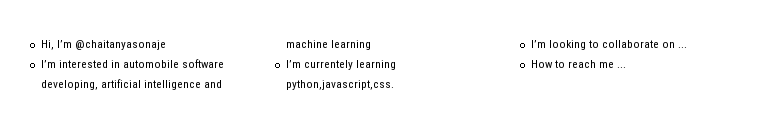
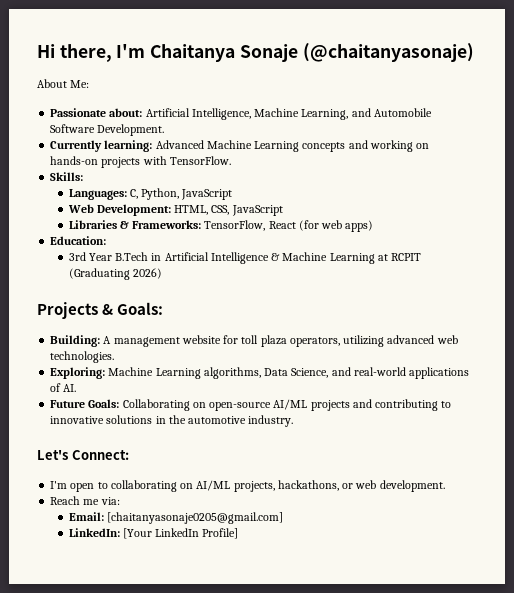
[40,40,166,50] [40,59,225,68] [40,79,222,90] [285,40,371,50] [285,60,396,70] [285,80,394,90] [530,40,688,50] [530,60,627,68] Hi, I’m @chaitanyasonaje // I’m interested in automobile software developing, artificial intelligence and machine learning // I’m currentely learning python,javascript,css. // I’m looking to collaborate on ... // How to reach me ... -> [37,43,474,62] [37,79,90,88] [50,108,432,120] [50,124,165,136] [50,140,430,152] [50,156,231,168] [50,172,84,181] [68,188,233,200] [67,204,283,216] [68,220,374,232] [50,236,107,245] [68,252,422,264] [68,268,162,280] [37,302,164,319] [50,335,458,347] [50,351,115,363] [50,367,470,379] [50,383,77,392] [50,399,452,411] [50,415,294,427] [37,450,129,460] [50,480,445,492] [50,496,120,505] [68,512,283,524] [68,528,239,539] Hi there, I'm Chaitanya Sonaje (@chaitanyasonaje) // About Me: // Passionate about: Artificial Intelligence, Machine Learning, and Automobile Software Development. // Currently learning: Advanced Machine Learning concepts and working on hands-on projects with TensorFlow. // Skills: // Languages: C, Python, JavaScript // Web Development: HTML, CSS, JavaScript // Libraries & Frameworks: TensorFlow, React (for web apps) // Education: // 3rd Year B.Tech in Artificial Intelligence & Machine Learning at RCPIT (Graduating 2026) // Projects & Goals: // Building: A management website for toll plaza operators, utilizing advanced web technologies. // Exploring: Machine Learning algorithms, Data Science, and real-world applications of AI. // Future Goals: Collaborating on open-source AI/ML projects and contributing to innovative solutions in the automotive industry. // Let's Connect: // I'm open to collaborating on AI/ML projects, hackathons, or web development. // Reach me via: // Email: [chaitanyasonaje0205@gmail.com] // LinkedIn: [Your LinkedIn Profile]

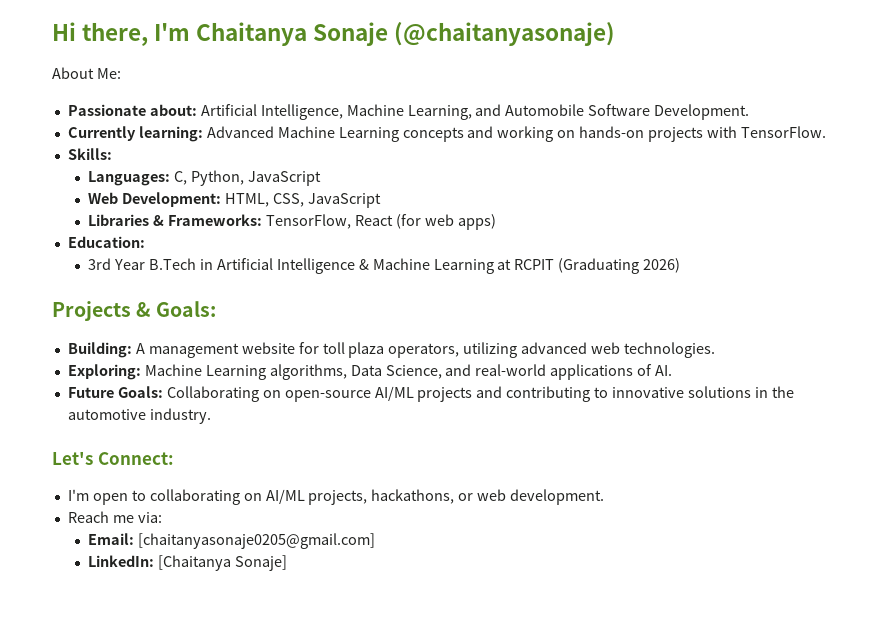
[122,528,239,539] [Your LinkedIn Profile] -> [158,555,288,571] [Chaitanya Sonaje]

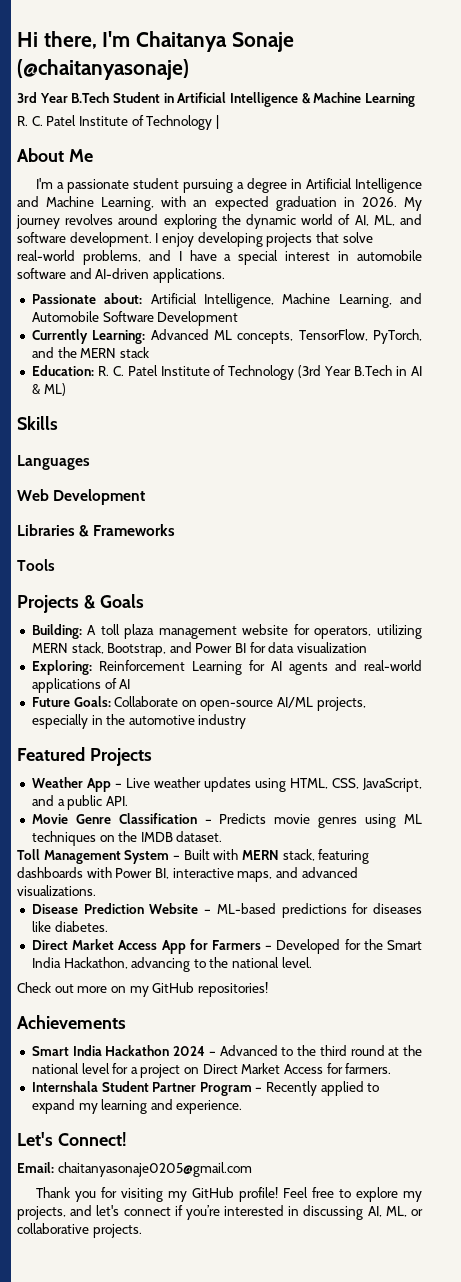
[52,67,121,79] About Me: -> [17,92,415,107] [17,115,219,130] [17,148,93,162] [35,178,422,193] [17,196,422,211] [16,214,422,229] [17,232,373,247] [17,250,423,265] [17,268,225,283] 3rd Year B.Tech Student in Artificial Intelligence & Machine Learning // R. C. Patel Institute of Technology | // About Me // I'm a passionate student pursuing a degree in Artificial Intelligence and Machine Learning, with an expected graduation in 2026. My journey revolves around exploring the dynamic world of AI, ML, and software development. I enjoy developing projects that solve real-world problems, and I have a special interest in automobile software and AI-driven applications.
[654,104,750,120] Development. -> [157,311,239,326] Development
[138,126,826,142] [67,148,112,160] [88,170,321,186] [88,192,381,208] [88,214,496,230] [67,236,145,248] [88,258,681,274] learning: Advanced Machine Learning concepts and working on hands-on projects with TensorFlow. // Skills: // Languages: C, Python, JavaScript // Web Development: HTML, CSS, JavaScript // Libraries & Frameworks: TensorFlow, React (for web apps) // Education: // 3rd Year B.Tech in Artificial Intelligence & Machine Learning at RCPIT (Graduating 2026) -> [92,329,423,344] [31,347,149,358] [31,365,423,380] [31,383,66,396] [17,416,58,430] [17,455,90,470] [17,489,146,505] [17,524,176,537] [17,559,55,571] Learning: Advanced ML concepts, TensorFlow, PyTorch, and the MERN stack // Education: R. C. Patel Institute of Technology (3rd Year B.Tech in AI & ML) // Skills // Languages // Web Development // Libraries & Frameworks // Tools
[155,301,216,317] Goals: -> [99,594,144,608] Goals
(145, 348) none -> [100,624,155,639] toll plaza
[322,342,716,358] [67,364,442,380] toll plaza operators, utilizing advanced web technologies. // Exploring: Machine Learning algorithms, Data Science, -> [314,624,422,639] [31,642,368,657] [31,660,328,675] operators, utilizing MERN stack, Bootstrap, and Power BI for data visualization // Exploring: Reinforcement Learning for AI agents
[655,365,673,376] AI. -> [119,679,131,689] AI
[166,386,259,402] Collaborating -> [114,696,179,707] Collaborate
[417,386,794,402] [67,408,211,424] [52,451,174,465] [67,489,605,505] [67,511,162,523] [88,533,376,549] [88,555,288,571] projects and contributing to innovative solutions in the automotive industry. // Let's Connect: // I'm open to collaborating on AI/ML projects, hackathons, or web development. // Reach me via: // Email: [chaitanyasonaje0205@gmail.com] // LinkedIn: [Chaitanya Sonaje] -> [316,697,366,711] [31,714,247,729] [17,747,152,766] [31,777,422,792] [31,795,128,810] [31,813,422,828] [31,831,223,846] [17,849,370,864] [17,867,358,882] [17,885,96,896] [31,903,422,918] [31,921,108,932] [31,939,422,954] [31,957,312,972] [17,982,268,997] [17,1015,126,1029] [31,1045,423,1056] [31,1063,392,1078] [31,1081,380,1096] [31,1099,243,1114] [17,1132,127,1146] [17,1162,252,1177] [35,1187,422,1202] [17,1205,424,1220] [17,1223,142,1238] projects, especially in the automotive industry // Featured Projects // Weather App – Live weather updates using HTML, CSS, JavaScript, and a public API. // Movie Genre Classification – Predicts movie genres using ML techniques on the IMDB dataset. // Toll Management System – Built with MERN stack, featuring dashboards with Power BI, interactive maps, and advanced visualizations. // Disease Prediction Website – ML-based predictions for diseases like diabetes. // Direct Market Access App for Farmers – Developed for the Smart India Hackathon, advancing to the national level. // Check out more on my GitHub repositories! // Achievements // Smart India Hackathon 2024 – Advanced to the third round at the national level for a project on Direct Market Access for farmers. // Internshala Student Partner Program – Recently applied to expand my learning and experience. // Let's Connect! // Email: chaitanyasonaje0205@gmail.com // Thank you for visiting my GitHub profile! Feel free to explore my projects, and let's connect if you’re interested in discussing AI, ML, or collaborative projects.

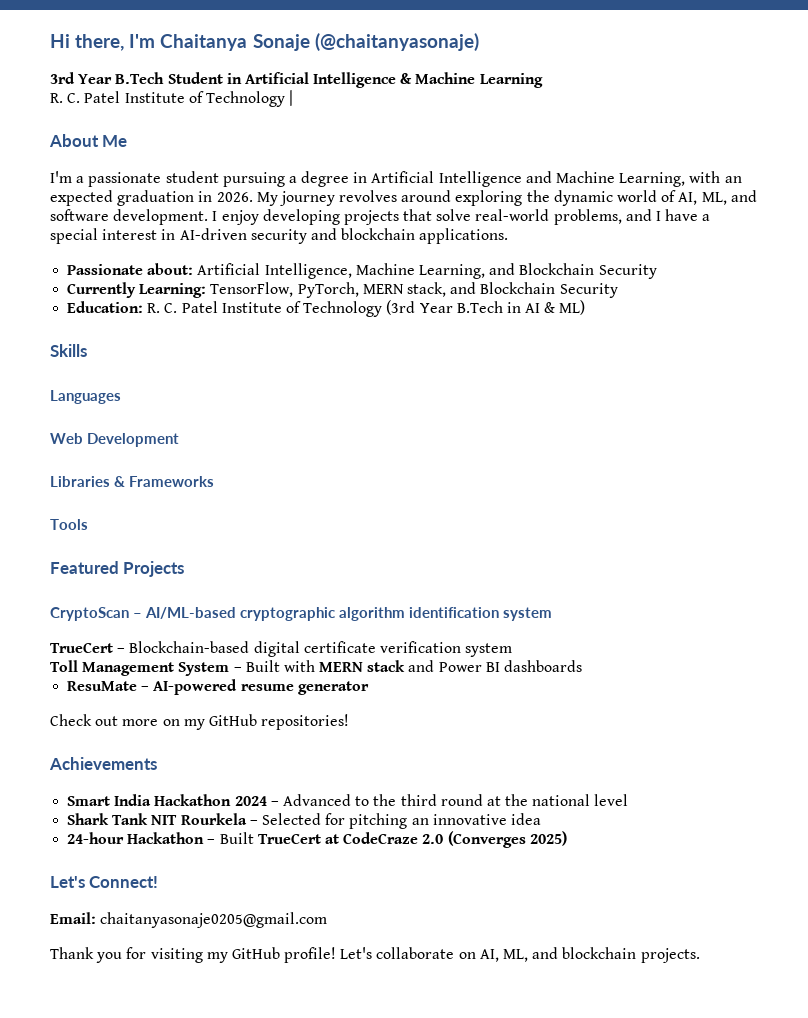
[357,250,423,261] [17,268,150,279] automobile software and AI-driven -> [179,228,416,244] AI-driven security and blockchain
[31,311,239,326] Automobile Software Development -> [519,263,657,279] Blockchain Security
[150,329,423,344] [31,347,149,358] Advanced ML concepts, TensorFlow, PyTorch, and the MERN stack -> [210,282,618,298] TensorFlow, PyTorch, MERN stack, and Blockchain Security
[17,594,144,613] [31,624,422,639] [31,642,368,657] [31,660,422,675] [31,678,131,693] [31,696,366,711] [31,714,247,729] [17,747,152,766] [31,777,422,792] [31,795,128,810] [31,813,422,828] [31,831,223,846] Projects & Goals // Building: A toll plaza management website for operators, utilizing MERN stack, Bootstrap, and Power BI for data visualization // Exploring: Reinforcement Learning for AI agents and real-world applications of AI // Future Goals: Collaborate on open-source AI/ML projects, especially in the automotive industry // Featured Projects // Weather App – Live weather updates using HTML, CSS, JavaScript, and a public API. // Movie Genre Classification – Predicts movie genres using ML techniques on the IMDB dataset. -> [50,561,185,577] [50,607,553,621] [50,641,513,657] Featured Projects // CryptoScan – AI/ML-based cryptographic algorithm identification system // TrueCert – Blockchain-based digital certificate verification system
[282,849,370,864] [17,867,358,882] [17,885,96,896] [31,903,422,918] [31,921,108,932] [31,939,422,954] [31,957,312,972] stack, featuring dashboards with Power BI, interactive maps, and advanced visualizations. // Disease Prediction Website – ML-based predictions for diseases like diabetes. // Direct Market Access App for Farmers – Developed for the Smart India Hackathon, advancing to the national level. -> [367,660,583,672] [67,679,369,695] stack and Power BI dashboards // ResuMate – AI-powered resume generator
[112,1063,392,1078] [31,1081,380,1096] [31,1099,243,1114] for a project on Direct Market Access for farmers. // Internshala Student Partner Program – Recently applied to expand my learning and experience. -> [67,813,541,829] [67,831,567,848] // Shark Tank NIT Rourkela – Selected for pitching an innovative idea // 24-hour Hackathon – Built TrueCert at CodeCraze 2.0 (Converges 2025)
[282,1187,422,1202] [17,1205,424,1220] [17,1223,89,1234] Feel free to explore my projects, and let's connect if you’re interested in discussing AI, ML, or collaborative -> [340,947,637,962] Let's collaborate on AI, ML, and blockchain

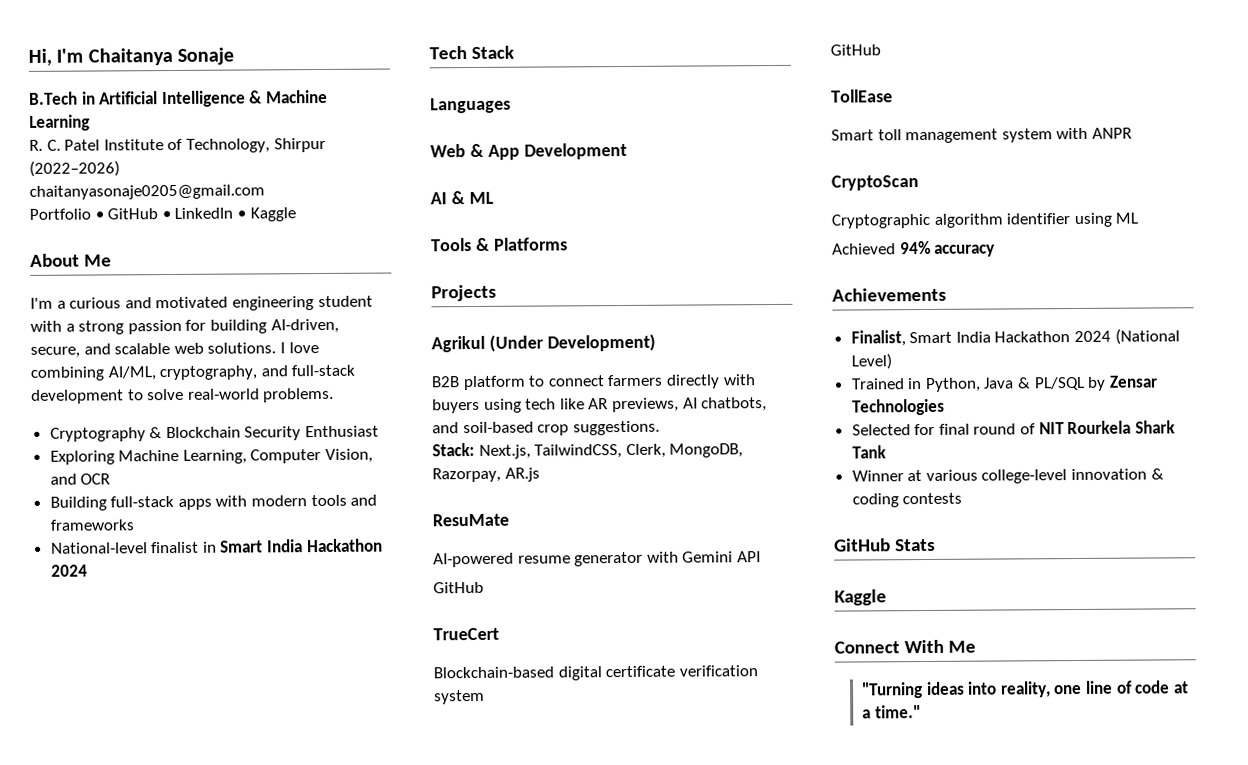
[50,34,125,51] Hi there, -> [28,48,52,66] Hi,
[314,33,479,51] [50,72,223,84] (@chaitanyasonaje) // 3rd Year B.Tech Student -> [29,91,78,105] // B.Tech
[205,90,294,107] [49,134,128,147] [50,171,742,187] [50,190,757,206] [50,209,711,225] [50,228,509,244] [67,263,657,279] [67,282,618,298] [67,300,586,317] [50,344,87,357] Technology | // About Me // I'm a passionate student pursuing a degree in Artificial Intelligence and Machine Learning, with an expected graduation in 2026. My journey revolves around exploring the dynamic world of AI, ML, and software development. I enjoy developing projects that solve real-world problems, and I have a special interest in AI-driven security and blockchain applications. // Passionate about: Artificial Intelligence, Machine Learning, and Blockchain Security // Currently Learning: TensorFlow, PyTorch, MERN stack, and Blockchain Security // Education: R. C. Patel Institute of Technology (3rd Year B.Tech in AI & ML) // Skills -> [185,137,326,153] [29,160,120,177] [29,184,265,200] [29,207,296,222] [30,253,112,267] [30,295,373,311] [30,318,339,335] [30,342,319,358] [30,364,356,381] [31,387,335,404] [49,425,380,442] [49,448,374,465] [49,473,111,485] [49,494,378,511] [49,519,134,531] [50,538,383,554] [50,564,88,577] [429,45,514,60] Technology, Shirpur (2022–2026) // chaitanyasonaje0205@gmail.com // Portfolio • GitHub • LinkedIn • Kaggle // About Me // I'm a curious and motivated engineering student with a strong passion for building AI-driven, secure, and scalable web solutions. I love combining AI/ML, cryptography, and full-stack development to solve real-world problems. // Cryptography & Blockchain Security Enthusiast // Exploring Machine Learning, Computer Vision, and OCR // Building full-stack apps with modern tools and frameworks // National-level finalist in Smart India Hackathon 2024 // Tech Stack
(83, 438) none -> [469,143,520,160] & App
[50,476,215,487] Libraries & Frameworks -> [430,191,494,205] AI & ML
[50,561,119,574] // Featured -> [475,237,568,251] & Platforms //
[50,607,553,621] [50,642,126,653] CryptoScan – AI/ML-based cryptographic algorithm identification system // TrueCert – -> [431,333,656,353] [431,374,756,391] [432,397,768,414] [432,420,660,436] [432,442,744,459] [432,467,540,483] [432,513,509,527] [433,551,761,568] [433,581,484,594] [433,627,499,641] Agrikul (Under Development) // B2B platform to connect farmers directly with buyers using tech like AR previews, AI chatbots, and soil-based crop suggestions. // Stack: Next.js, TailwindCSS, Clerk, MongoDB, Razorpay, AR.js // ResuMate // AI-powered resume generator with Gemini API // GitHub // TrueCert //
[50,660,583,676] [67,679,369,695] [50,714,350,730] Toll Management System – Built with MERN stack and Power BI dashboards // ResuMate – AI-powered resume generator // Check out more on my GitHub repositories! -> [830,44,881,56] [831,89,893,103] [831,127,1132,144] [831,175,919,191] [831,212,1139,229] [832,240,996,257] GitHub // TollEase // Smart toll management system with ANPR // CryptoScan // Cryptographic algorithm identifier using ML // Achieved 94% accuracy
[67,794,629,806] [67,813,541,829] [67,831,567,848] [50,876,159,888] [50,912,328,928] [50,947,700,963] Smart India Hackathon 2024 – Advanced to the third round at the national level // Shark Tank NIT Rourkela – Selected for pitching an innovative idea // 24-hour Hackathon – Built TrueCert at CodeCraze 2.0 (Converges 2025) // Let's Connect! // Email: chaitanyasonaje0205@gmail.com // Thank you for visiting my GitHub profile! Let's collaborate on AI, ML, and blockchain projects. -> [850,328,1180,347] [850,353,892,370] [850,375,1158,393] [851,398,945,416] [851,420,1176,436] [851,445,887,459] [851,468,1164,484] [851,492,963,508] [834,538,936,552] [834,589,887,606] [834,639,976,654] [860,680,1189,699] [861,705,921,719] Finalist, Smart India Hackathon 2024 (National Level) // Trained in Python, Java & PL/SQL by Zensar Technologies // Selected for final round of NIT Rourkela Shark Tank // Winner at various college-level innovation & coding contests // GitHub Stats // Kaggle // Connect With Me // "Turning ideas into reality, one line of code at a time."

